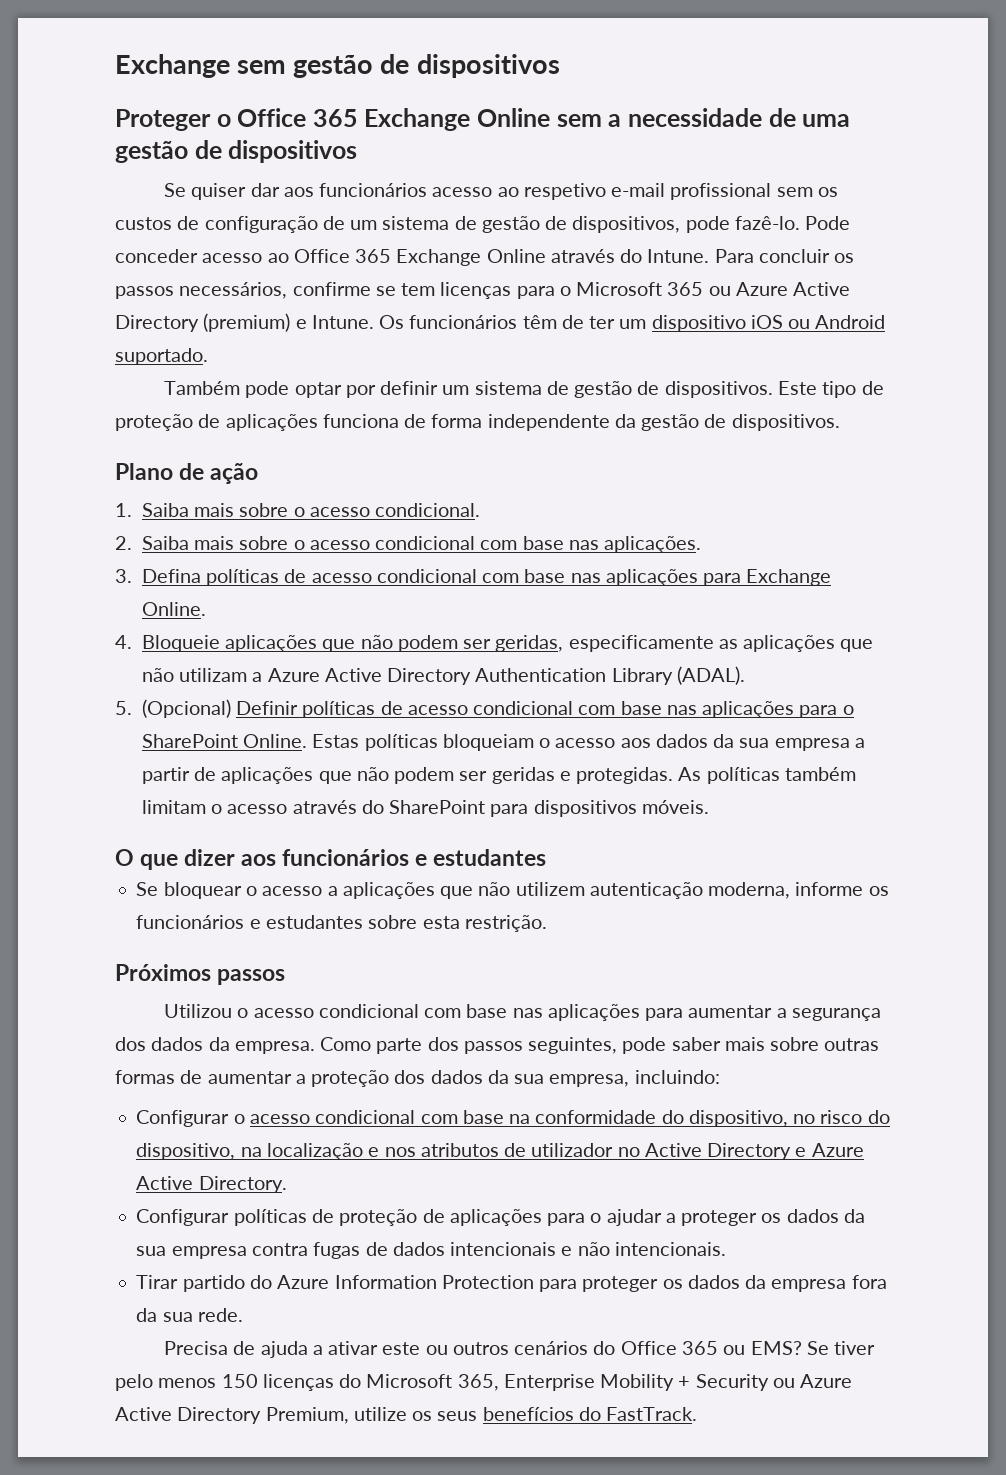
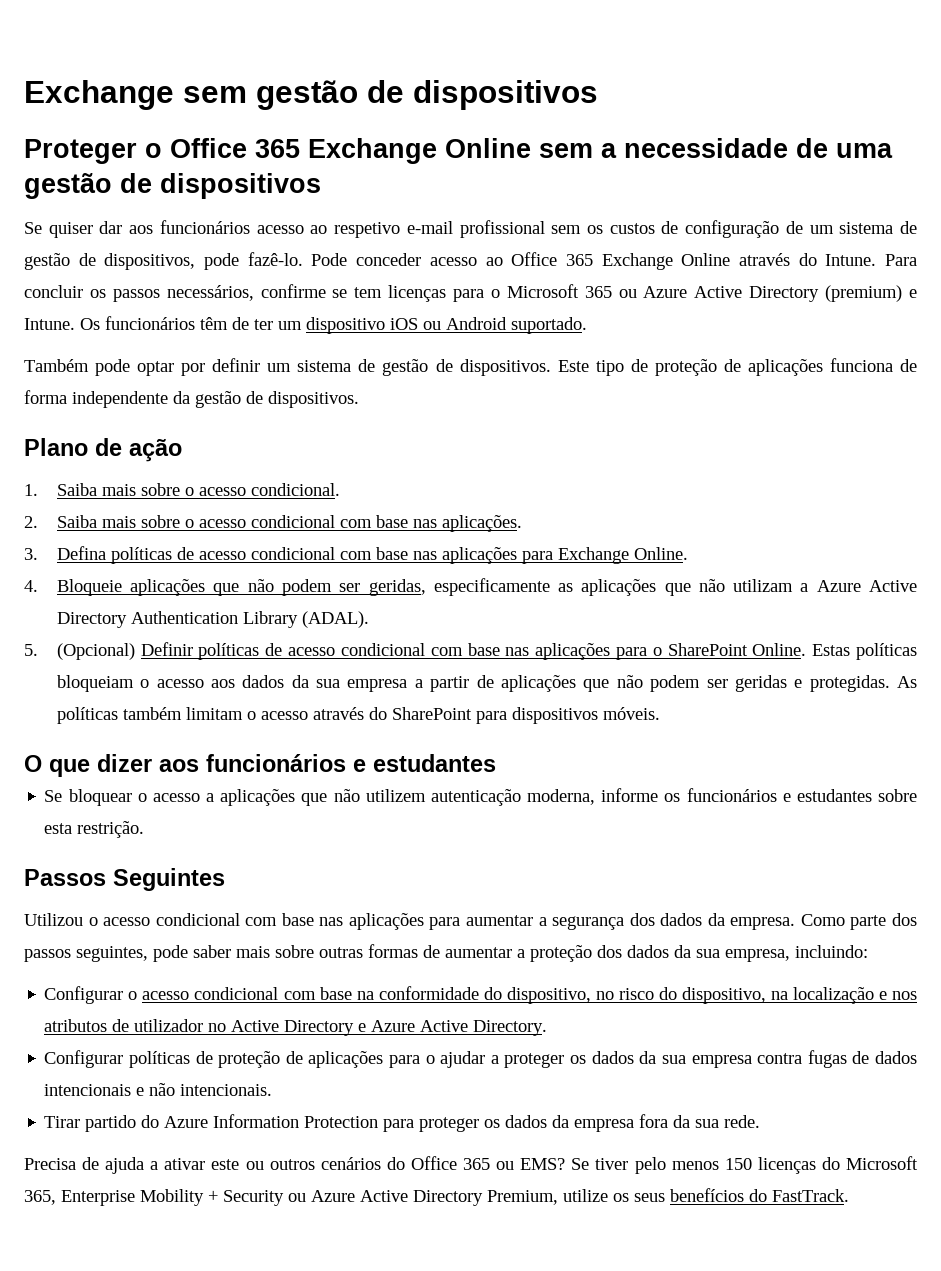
[115,964,286,985] Próximos passos -> [24,868,225,891] Passos Seguintes

